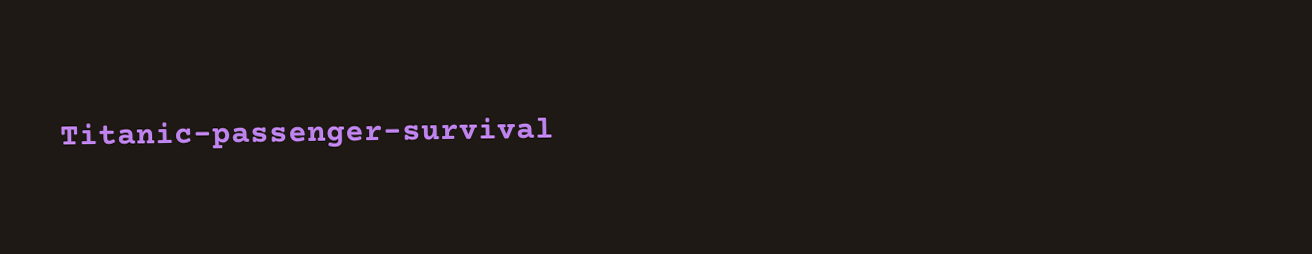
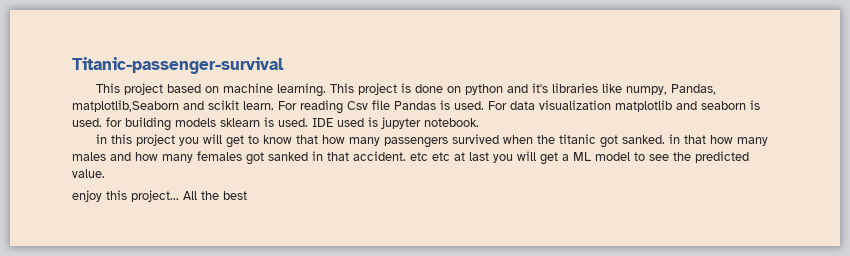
(555, 134) none -> [95,83,716,97] [72,100,760,114] [72,117,479,131] [95,134,768,148] [72,151,749,165] [72,169,105,178] [72,190,247,202] // This project based on machine learning. This project is done on python and it's libraries like numpy, Pandas, matplotlib,Seaborn and scikit learn. For reading Csv file Pandas is used. For data visualization matplotlib and seaborn is used. for building models sklearn is used. IDE used is jupyter notebook. // in this project you will get to know that how many passengers survived when the titanic got sanked. in that how many males and how many females got sanked in that accident. etc etc at last you will get a ML model to see the predicted value. // enjoy this project... All the best

